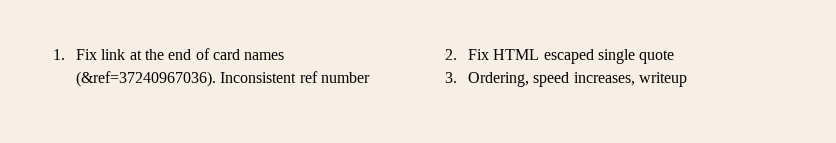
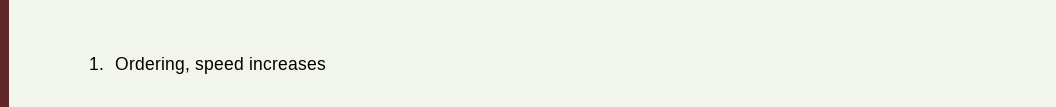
[76,48,285,60] [76,71,371,87] [445,49,675,64] [445,72,688,87] Fix link at the end of card names (&ref=37240967036). Inconsistent ref number // 2. Fix HTML escaped single quote // 3. Ordering, speed increases, writeup -> [115,57,327,74] Ordering, speed increases

